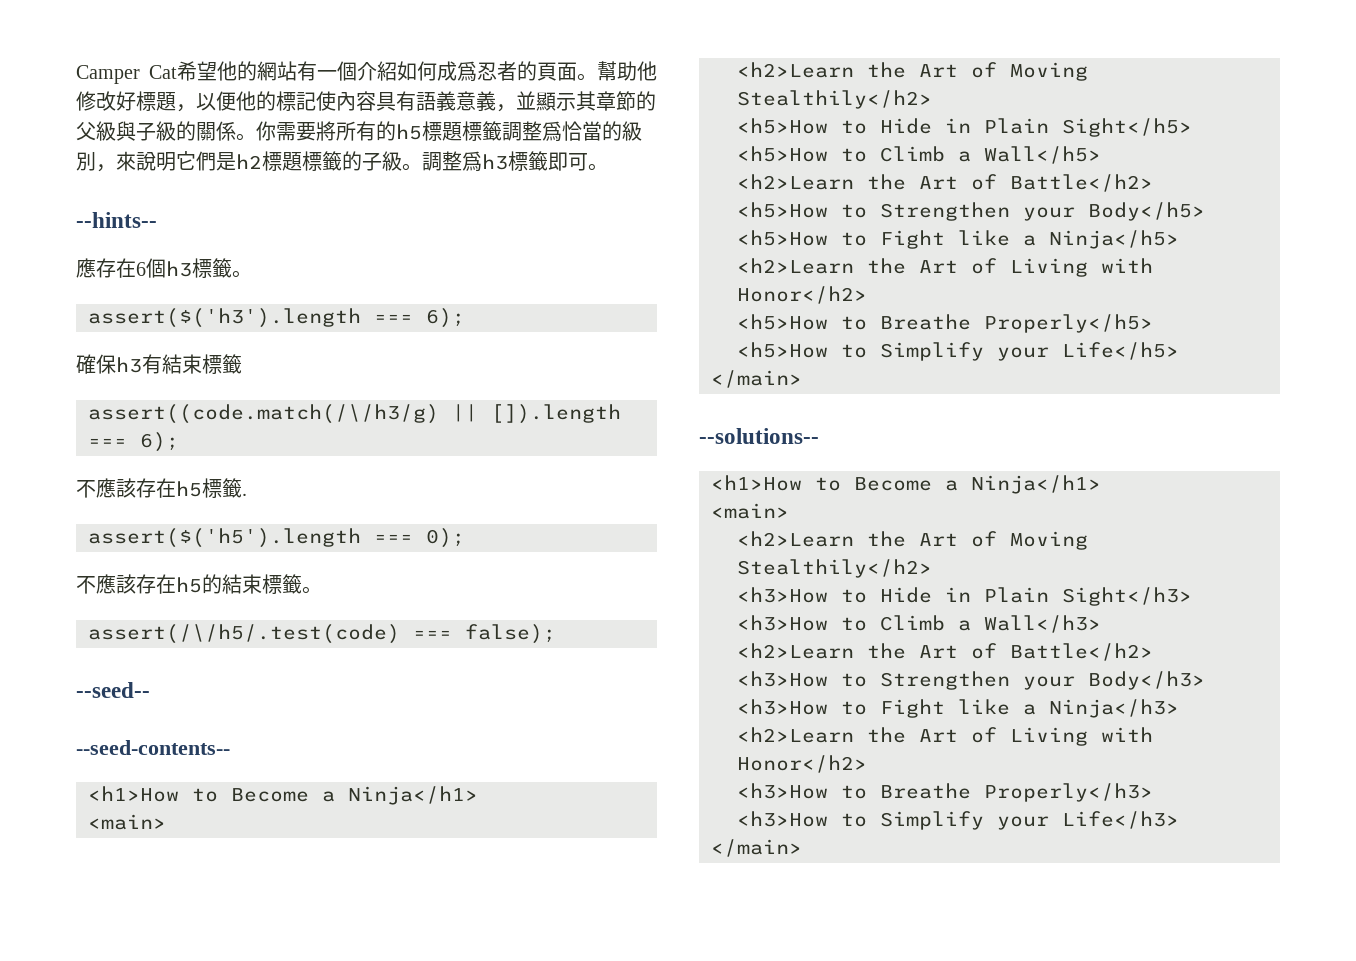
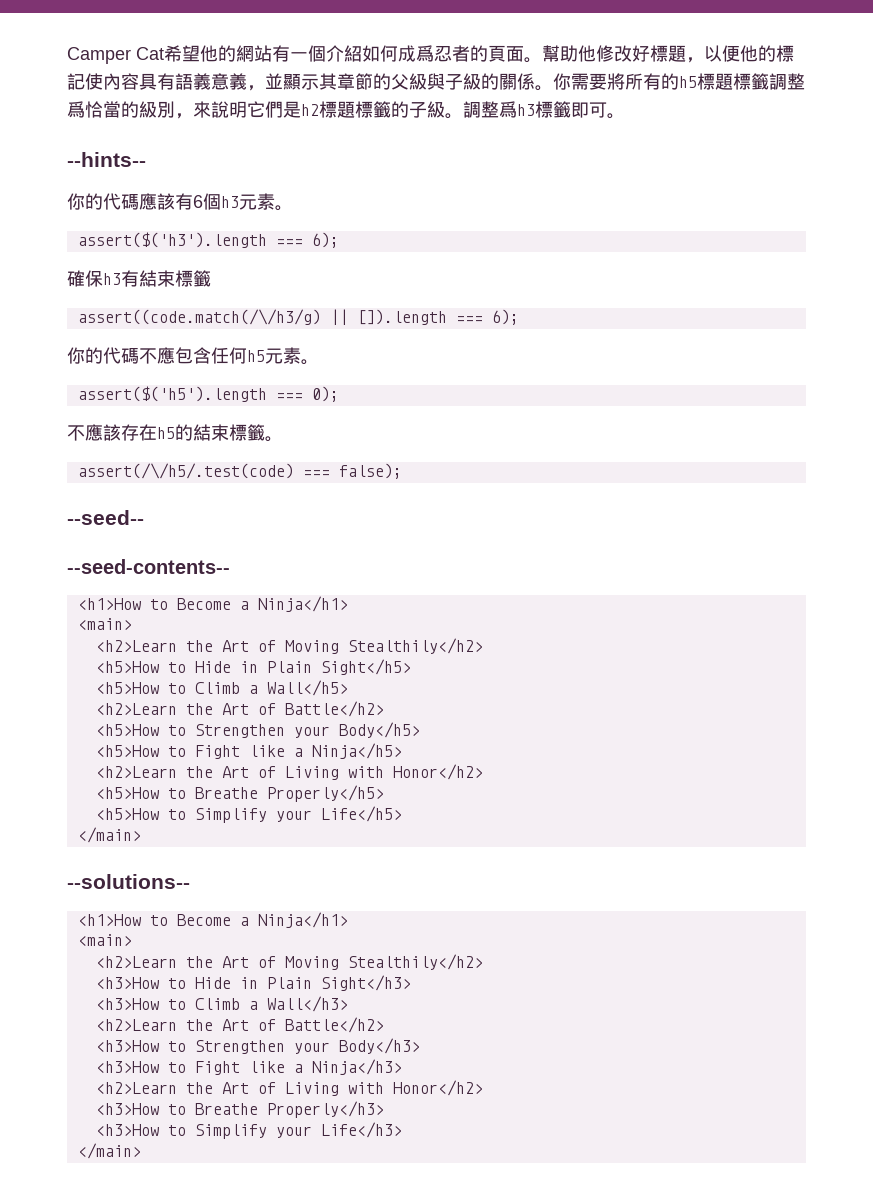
[76,258,136,278] 應存在 -> [67,193,193,210] 你的代碼應該有
[192,258,232,278] 標籤 -> [239,193,275,210] 元素
[76,478,247,498] 不應該存在h5標籤. -> [67,347,319,365] 你的代碼不應包含任何h5元素。

